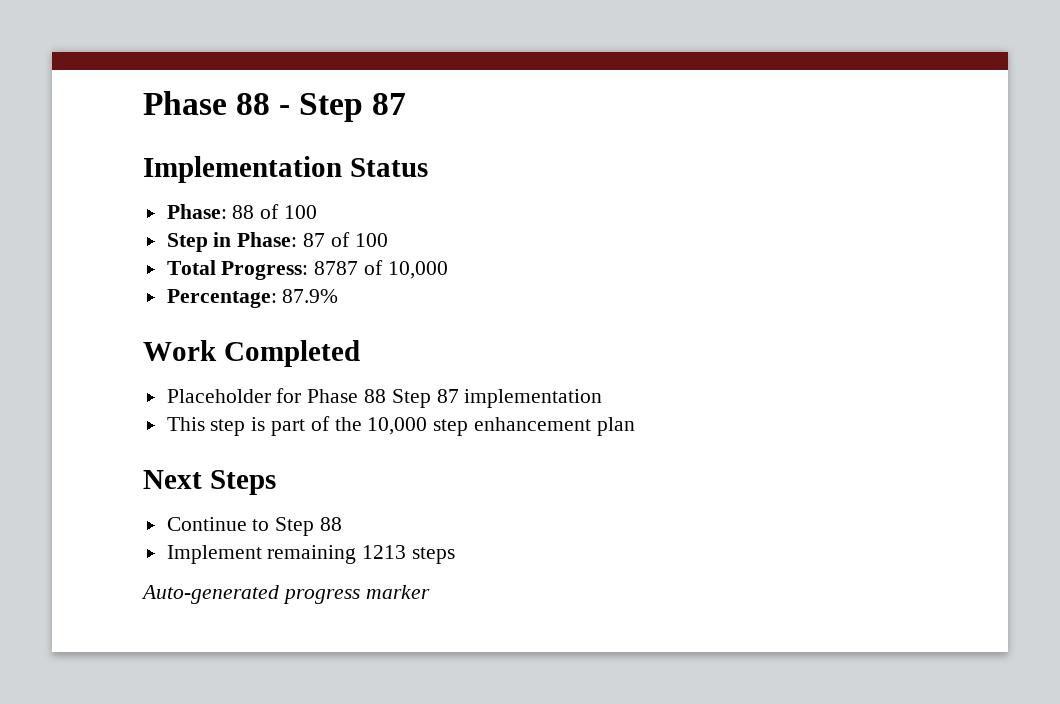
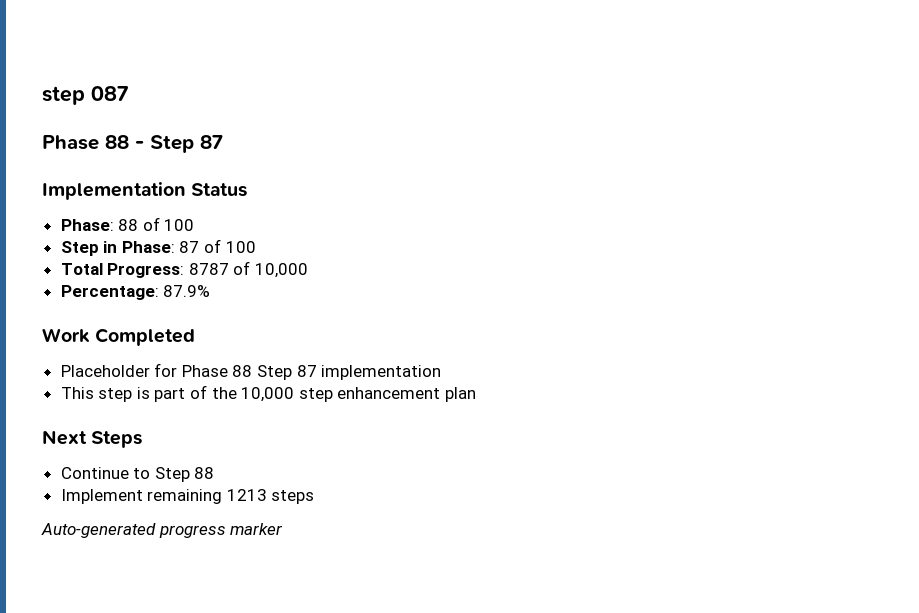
(143, 103) none -> [42,86,129,105] step 087 //

